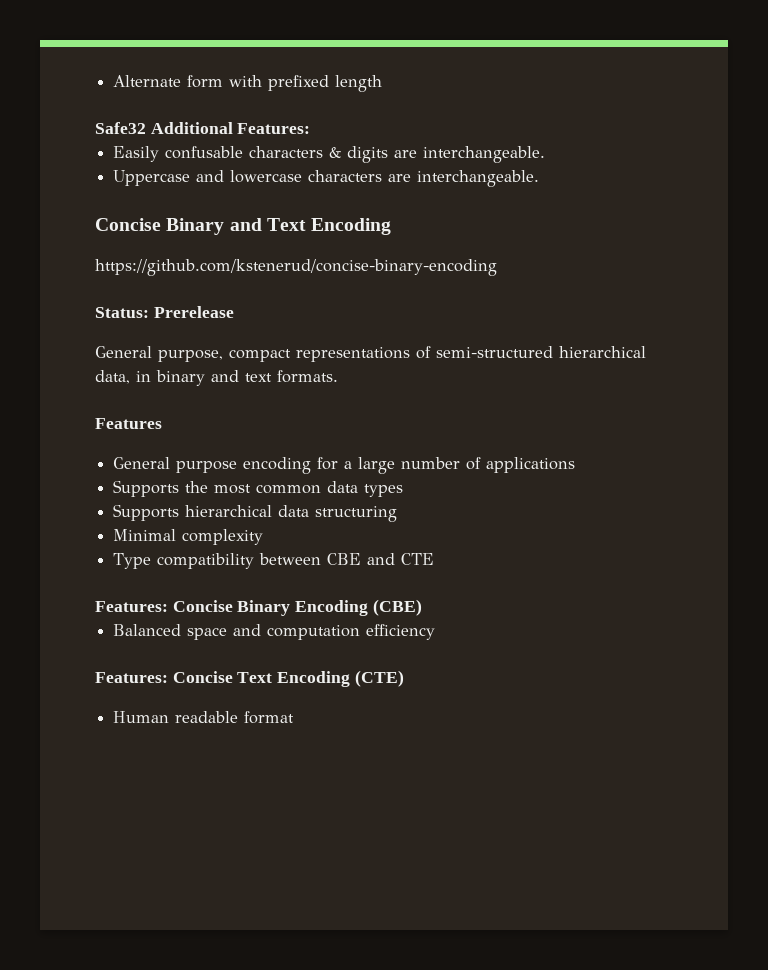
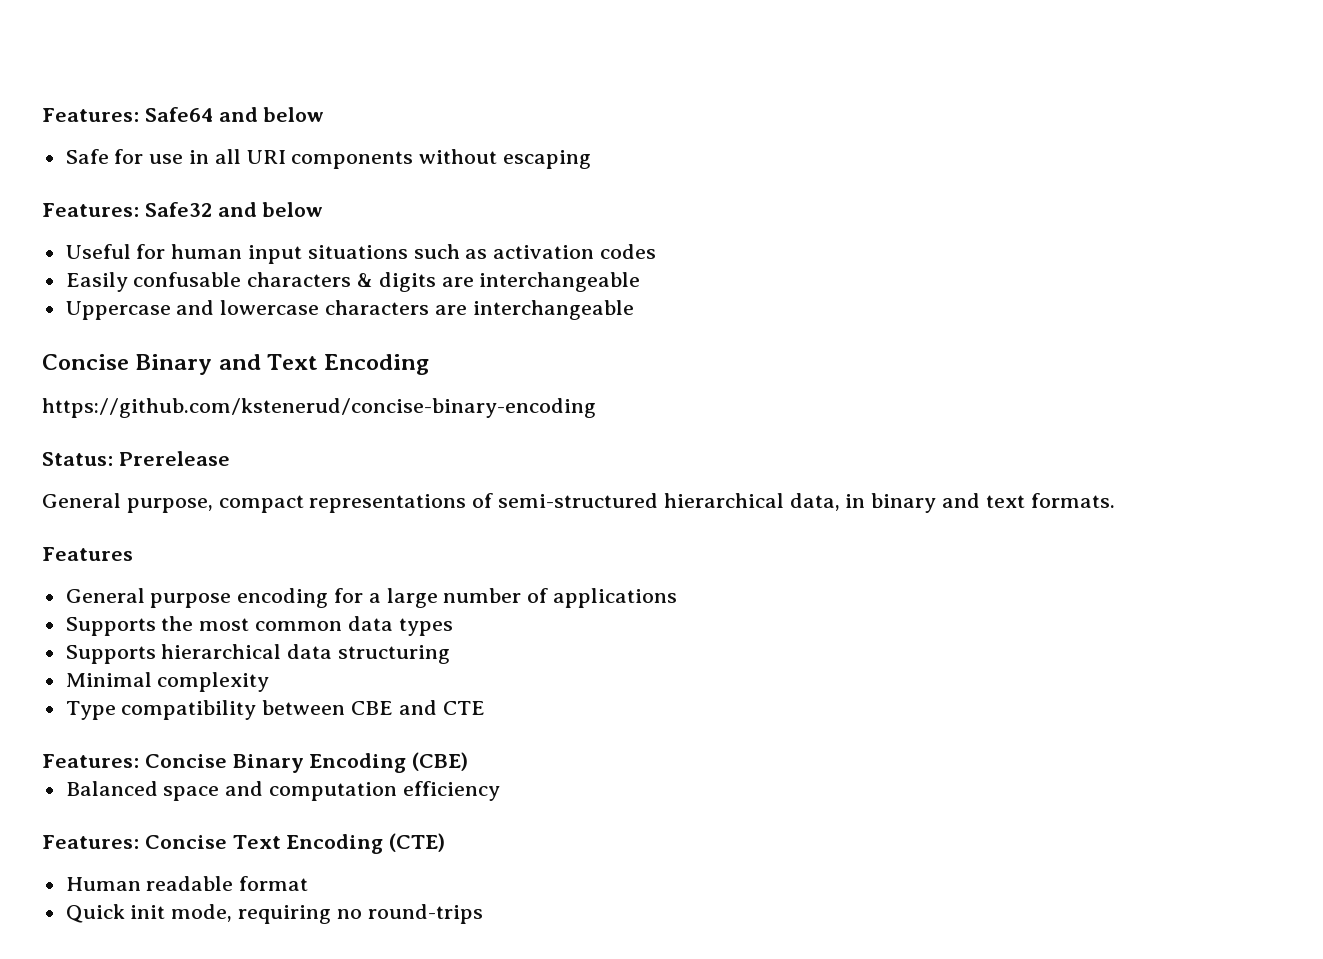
[113,75,383,92] [95,122,311,134] Alternate form with prefixed length // Safe32 Additional Features: -> [42,107,325,122] [65,149,592,169] [42,202,324,217] [65,244,657,264] Features: Safe64 and below // Safe for use in all URI components without escaping // Features: Safe32 and below // Useful for human input situations such as activation codes
[423,146,546,163] interchangeable. -> [479,272,641,292] interchangeable
[417,170,540,187] interchangeable. -> [472,300,634,320] interchangeable
(295, 717) none -> [65,904,483,924] // Quick init mode, requiring no round-trips

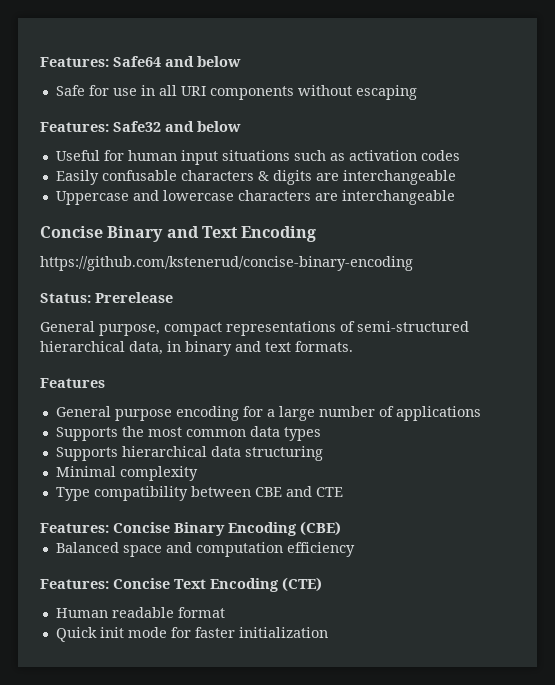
[171,904,483,924] mode, requiring no round-trips -> [127,627,328,638] mode for faster initialization

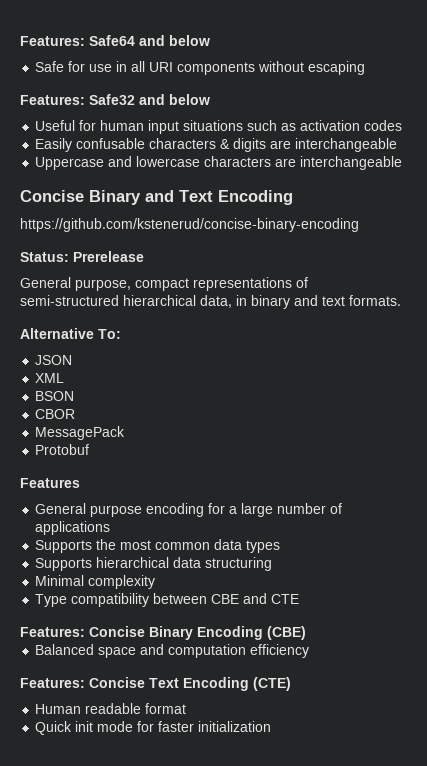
(353, 346) none -> [20,328,121,339] [35,355,73,365] [35,373,65,383] [35,391,75,401] [35,409,76,419] [35,426,126,440] [35,444,90,455] // Alternative To: // JSON // XML // BSON // CBOR // MessagePack // Protobuf

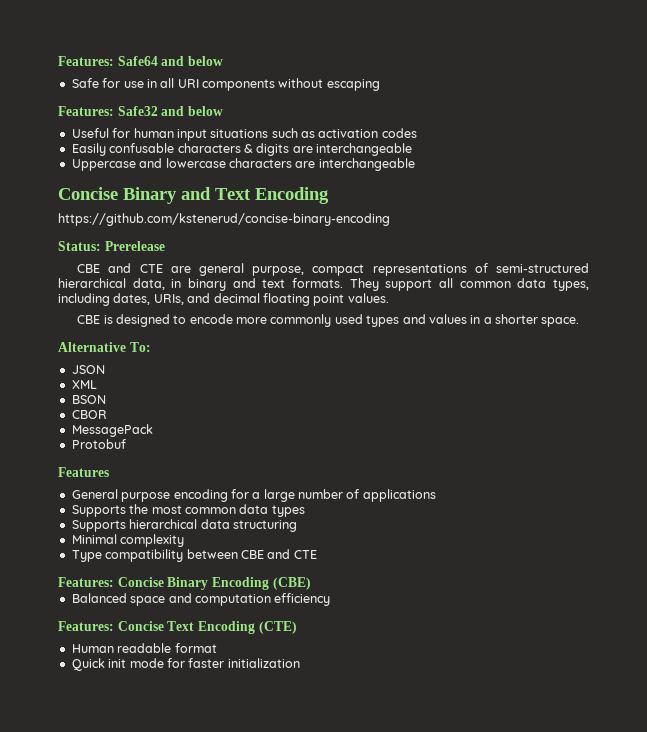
[20,277,71,288] General -> [77,263,245,276] CBE and CTE are general
(401, 300) none -> [349,278,590,291] [58,293,389,306] [77,314,580,327] They support all common data types, including dates, URIs, and decimal floating point values. // CBE is designed to encode more commonly used types and values in a shorter space.

